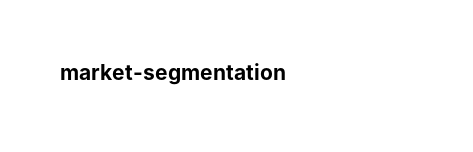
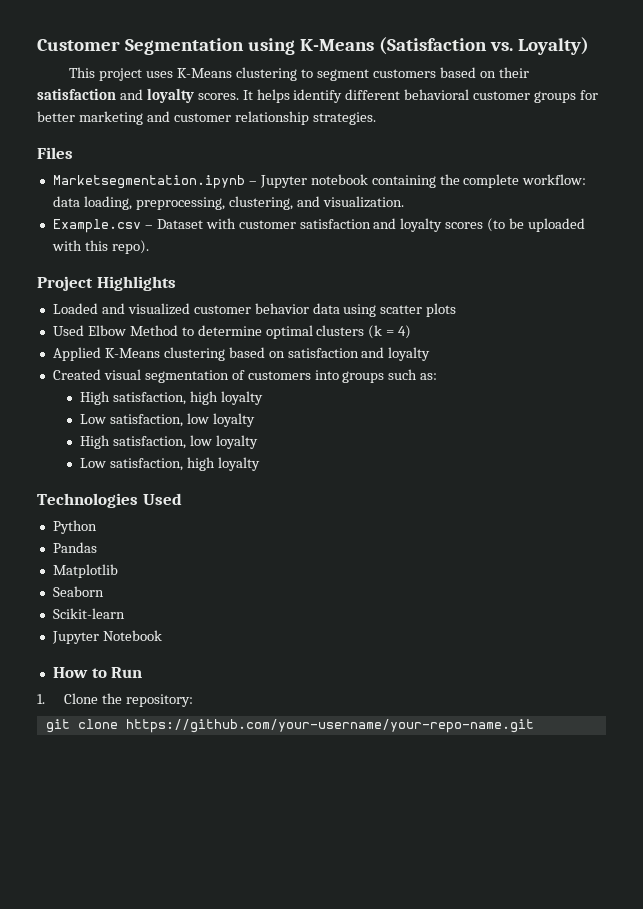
[60,63,286,85] market-segmentation -> [37,37,589,55] [69,67,529,81] [37,88,599,103] [37,111,376,125] [37,147,73,159] [52,174,587,189] [52,196,404,210] [52,218,586,233] [51,240,149,254] [37,276,176,291] [52,303,457,317] [52,325,412,339] [52,347,431,361] [52,369,438,383] [79,391,263,405] [79,413,255,427] [79,435,258,449] [79,457,260,471] [37,493,182,508] [52,520,97,534] [52,542,97,553] [52,564,118,578] [52,586,104,597] [52,608,125,619] [51,630,162,644] [52,667,143,678] [37,693,193,707] [45,719,534,733] Customer Segmentation using K-Means (Satisfaction vs. Loyalty) // This project uses K-Means clustering to segment customers based on their satisfaction and loyalty scores. It helps identify different behavioral customer groups for better marketing and customer relationship strategies. // Files // Marketsegmentation.ipynb – Jupyter notebook containing the complete workflow: data loading, preprocessing, clustering, and visualization. // Example.csv – Dataset with customer satisfaction and loyalty scores (to be uploaded with this repo). // Project Highlights // Loaded and visualized customer behavior data using scatter plots // Used Elbow Method to determine optimal clusters (k = 4) // Applied K-Means clustering based on satisfaction and loyalty // Created visual segmentation of customers into groups such as: // High satisfaction, high loyalty // Low satisfaction, low loyalty // High satisfaction, low loyalty // Low satisfaction, high loyalty // Technologies Used // Python // Pandas // Matplotlib // Seaborn // Scikit-learn // Jupyter Notebook // How to Run // 1. Clone the repository: // git clone https://github.com/your-username/your-repo-name.git

